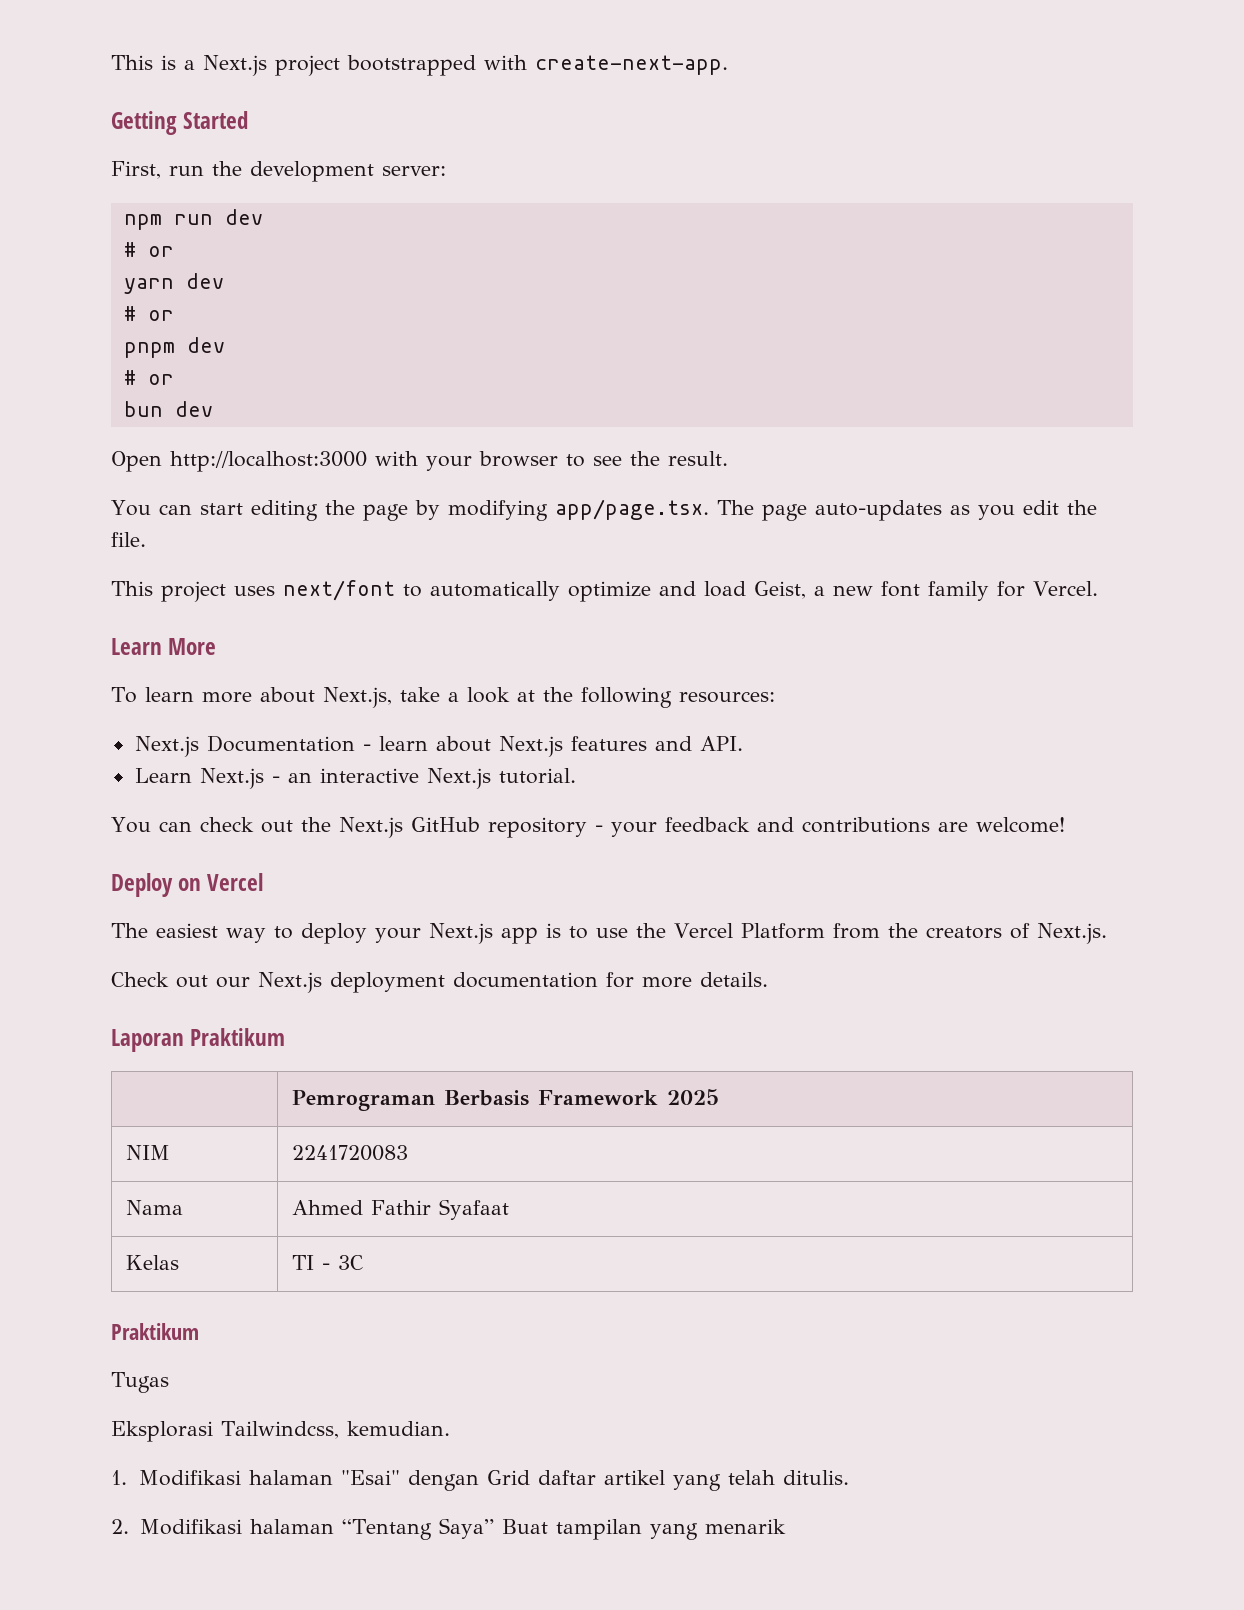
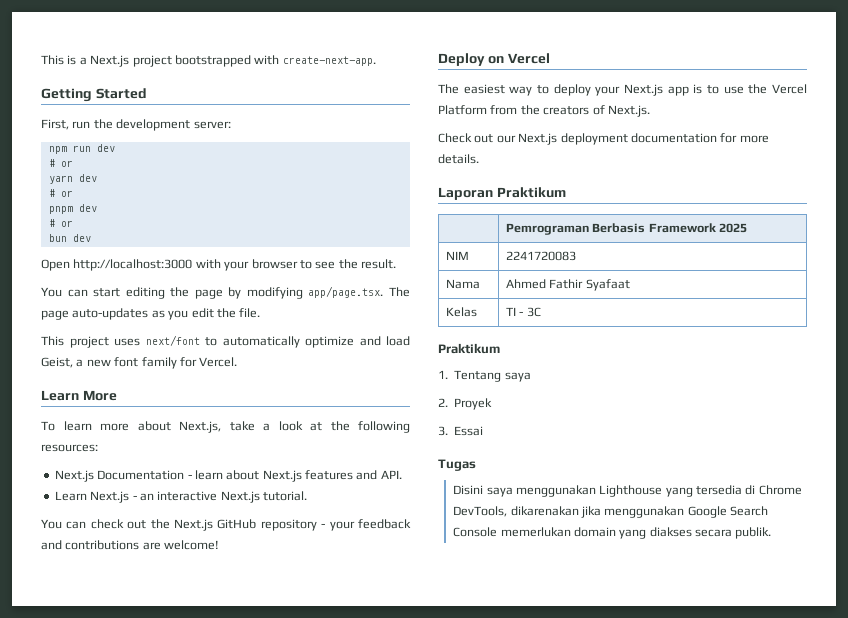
[111,1372,169,1393] [111,1421,450,1442] [111,1470,850,1491] [111,1518,786,1540] Tugas // Eksplorasi Tailwindcss, kemudian. // 1. Modifikasi halaman "Esai" dengan Grid daftar artikel yang telah ditulis. // 2. Modifikasi halaman “Tentang Saya” Buat tampilan yang menarik -> [438,370,531,382] [438,398,493,410] [438,426,484,436] [438,459,476,471] [453,485,802,497] [453,506,769,518] [453,527,772,539] 1. Tentang saya // 2. Proyek // 3. Essai // Tugas // Disini saya menggunakan Lighthouse yang tersedia di Chrome DevTools, dikarenakan jika menggunakan Google Search Console memerlukan domain yang diakses secara publik.

